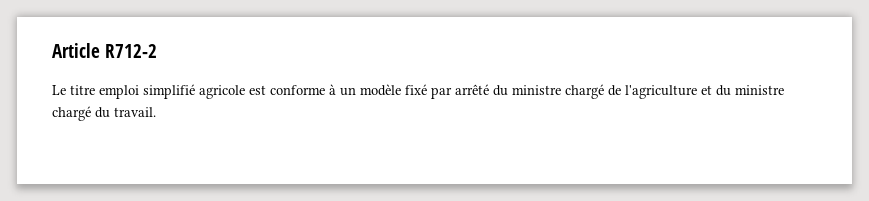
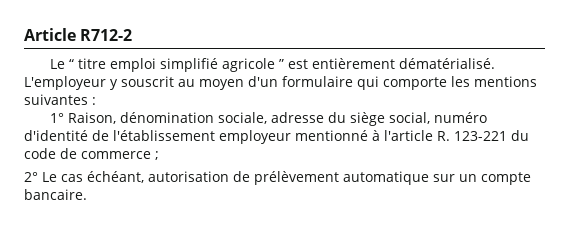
(66, 90) none -> [69,59,75,69] “
[249,84,784,99] [52,106,156,121] est conforme à un modèle fixé par arrêté du ministre chargé de l'agriculture et du ministre chargé du travail. -> [279,58,496,69] [24,76,537,90] [24,94,96,105] [50,112,488,126] [24,130,529,144] [24,148,159,160] [24,171,531,185] [24,189,87,200] ” est entièrement dématérialisé. L'employeur y souscrit au moyen d'un formulaire qui comporte les mentions suivantes : // 1° Raison, dénomination sociale, adresse du siège social, numéro d'identité de l'établissement employeur mentionné à l'article R. 123-221 du code de commerce ; // 2° Le cas échéant, autorisation de prélèvement automatique sur un compte bancaire.

